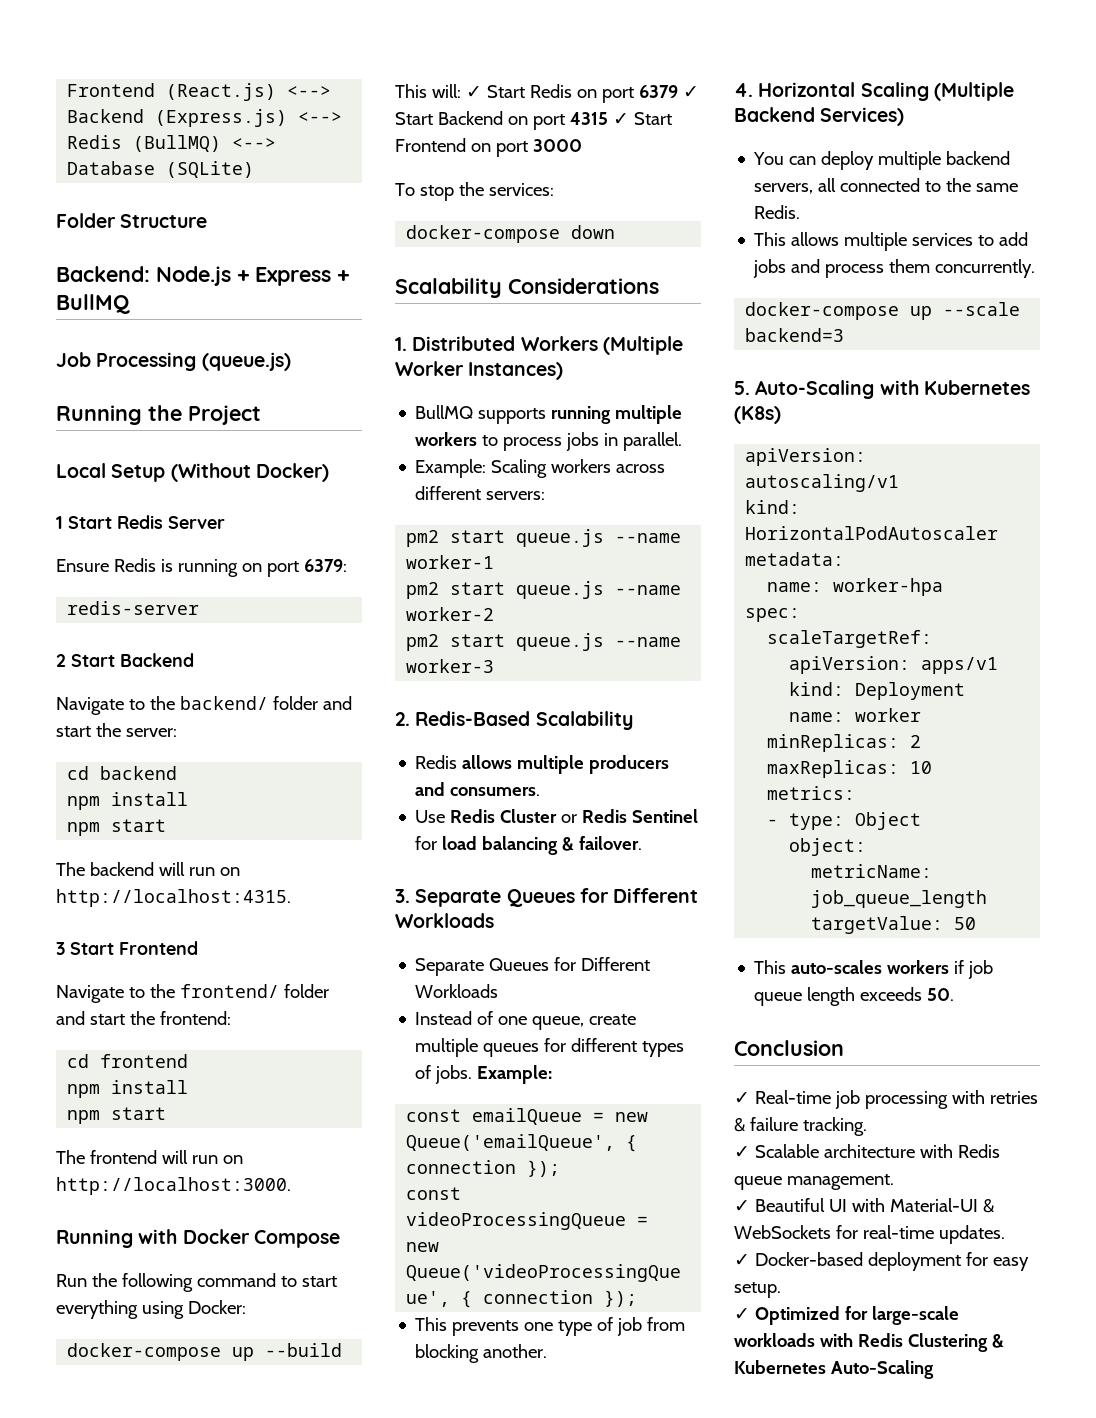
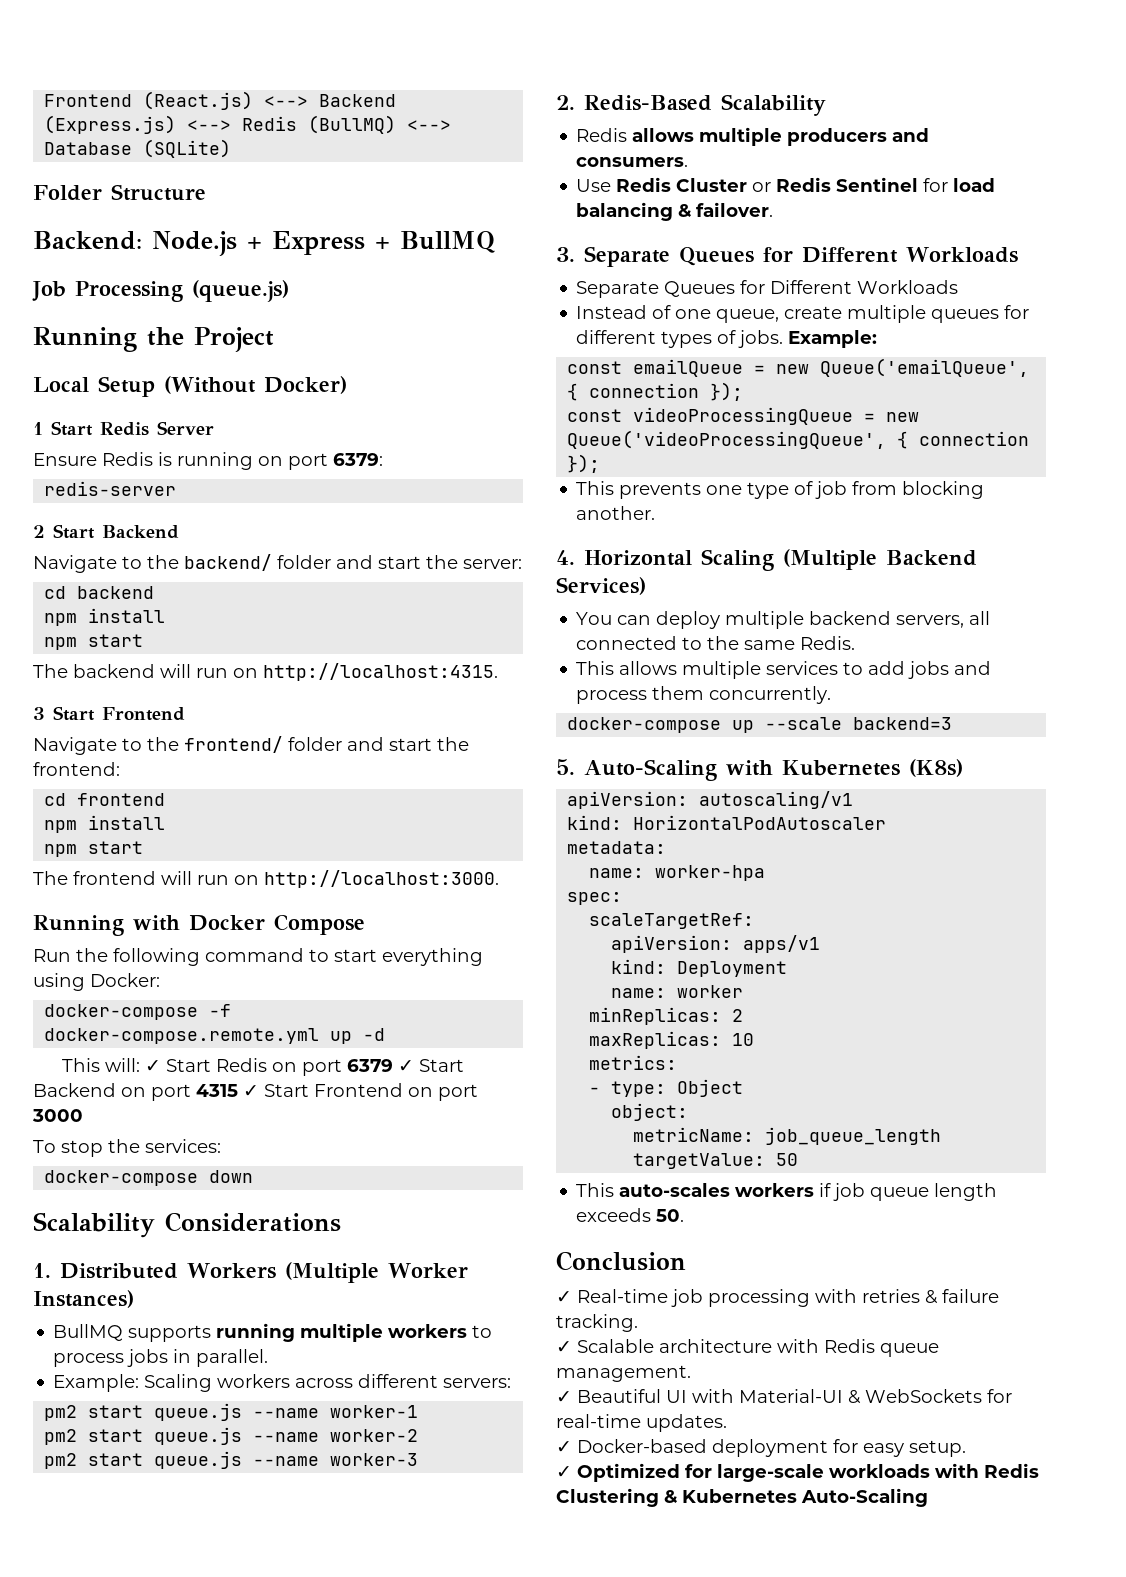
[232,1343,343,1361] up --build -> [209,1004,232,1017] [44,1028,386,1044] -f docker-compose.remote.yml up -d

